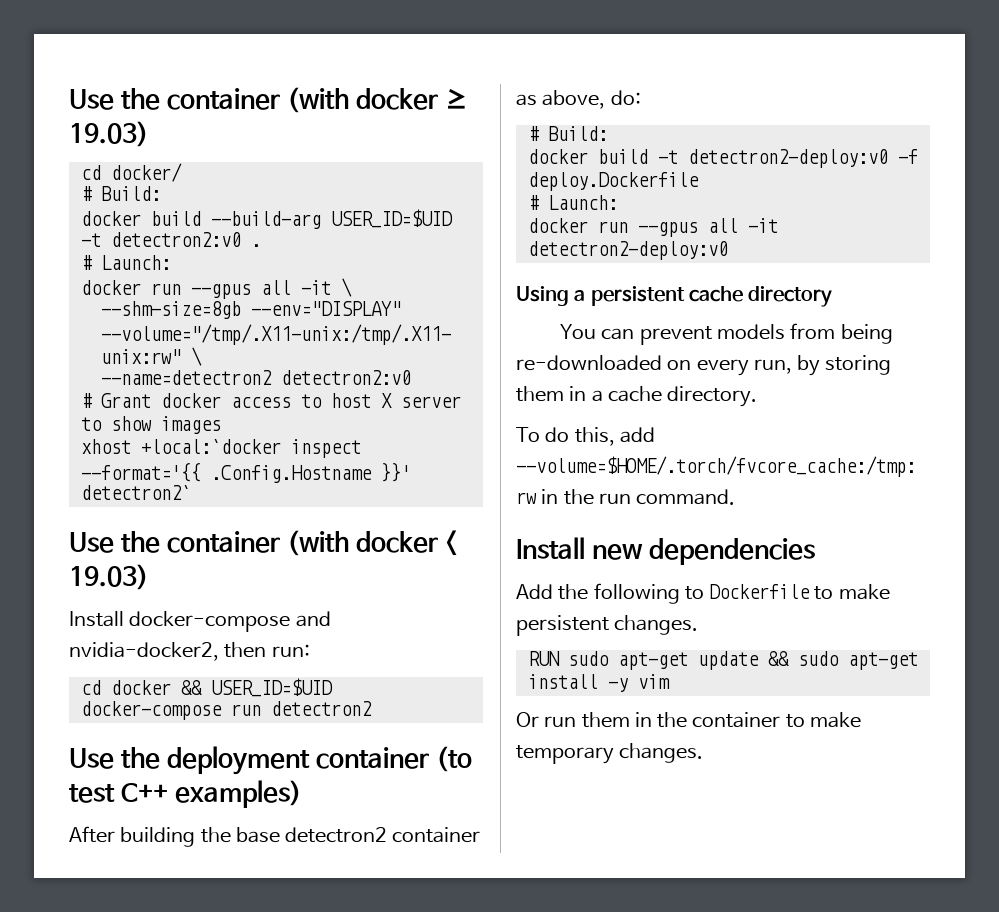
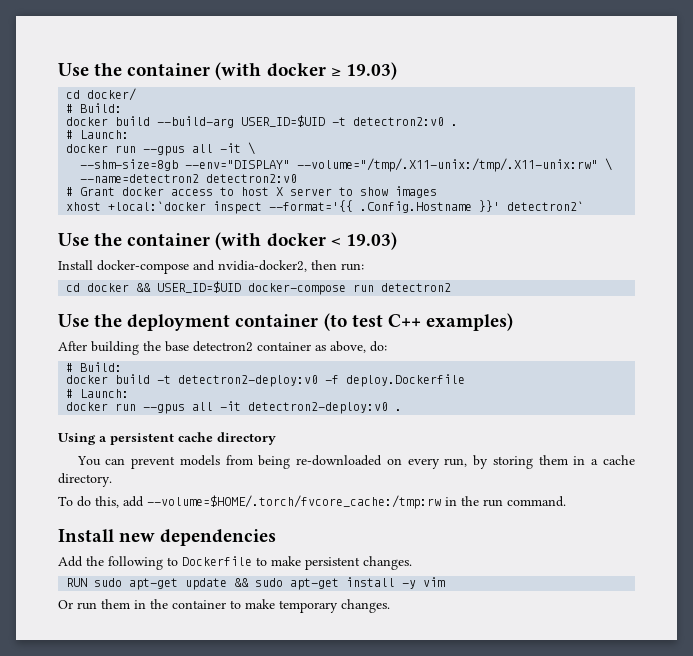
(728, 250) none -> [395,409,403,411] .

